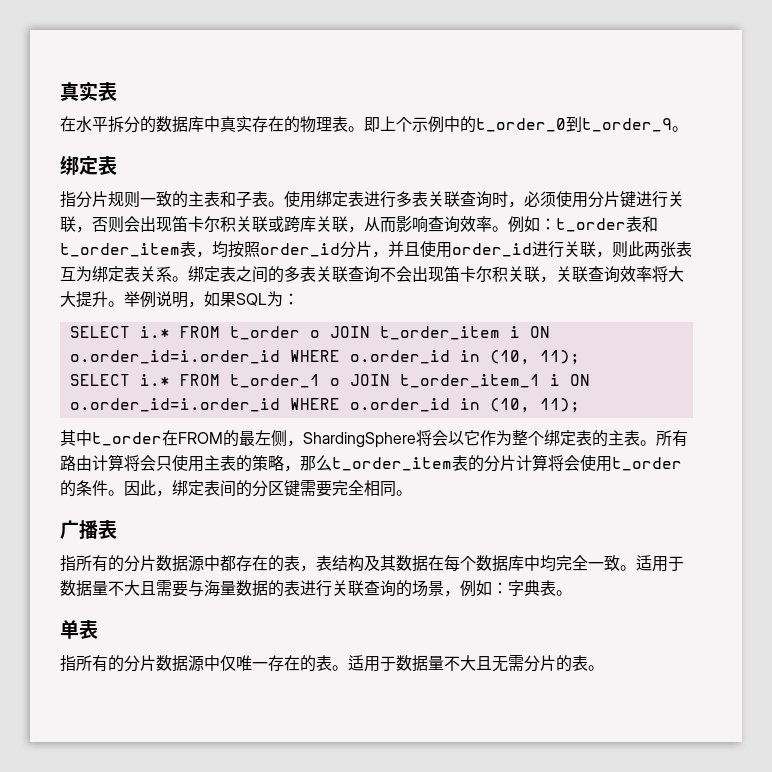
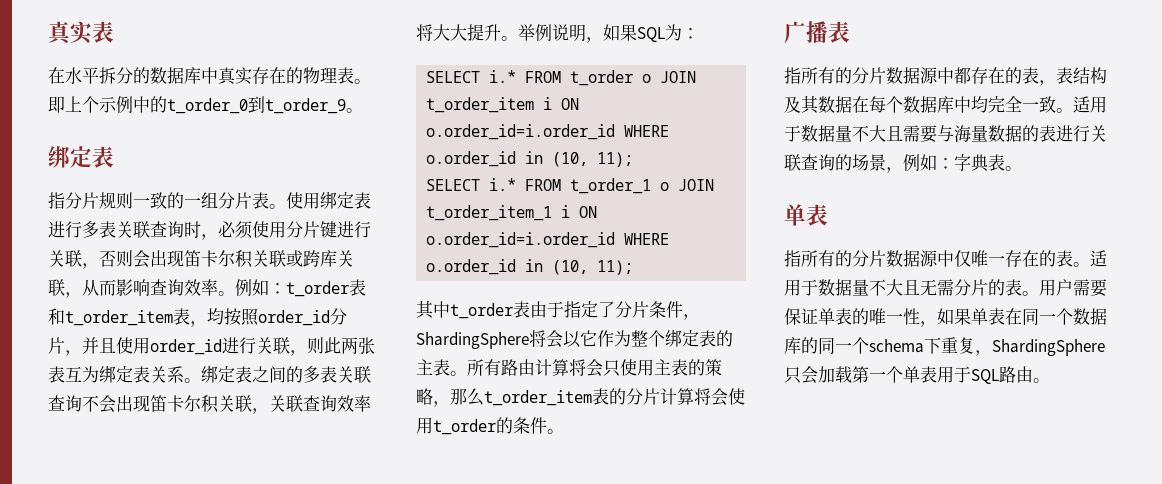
[188,191,252,208] 主表和子 -> [184,192,252,209] 一组分片
[162,430,287,447] 在FROM的最左侧 -> [513,301,683,318] 表由于指定了分片条件
[124,480,412,497] 因此，绑定表间的分区键需要完全相同。 -> (564, 431) none
(604, 668) none -> [1039,279,1107,297] [784,308,1107,327] [784,337,1105,356] [784,366,1050,384] 用户需要保证单表的唯一性，如果单表在同一个数据库的同一个schema下重复，ShardingSphere只会加载第一个单表用于SQL路由。

